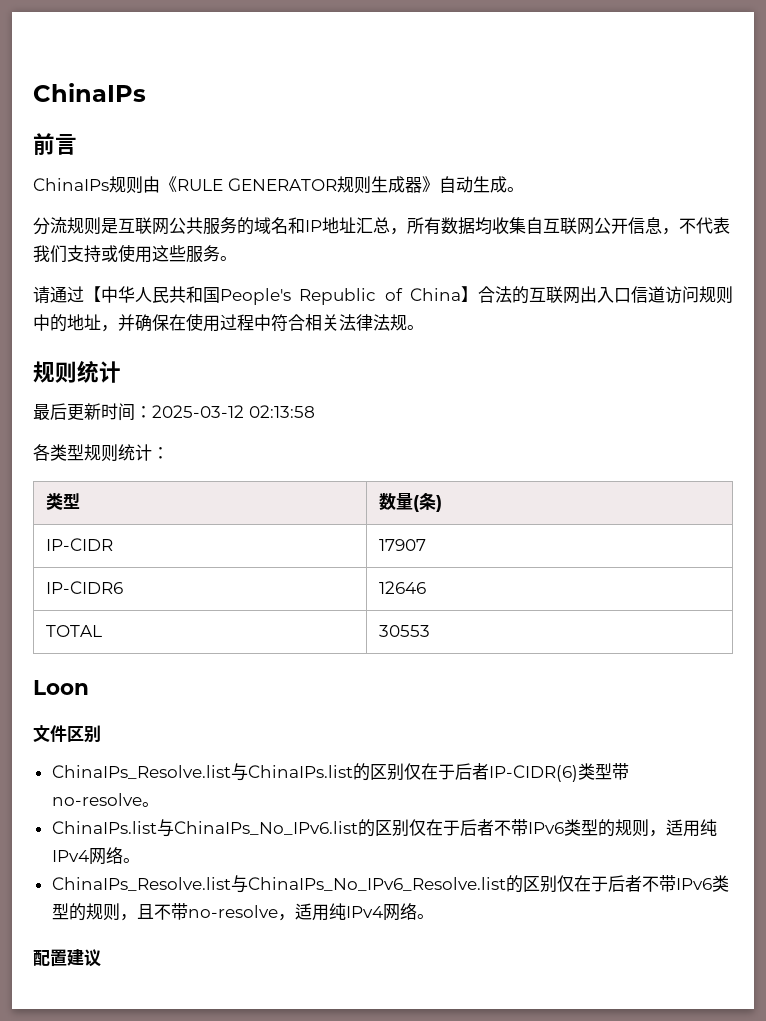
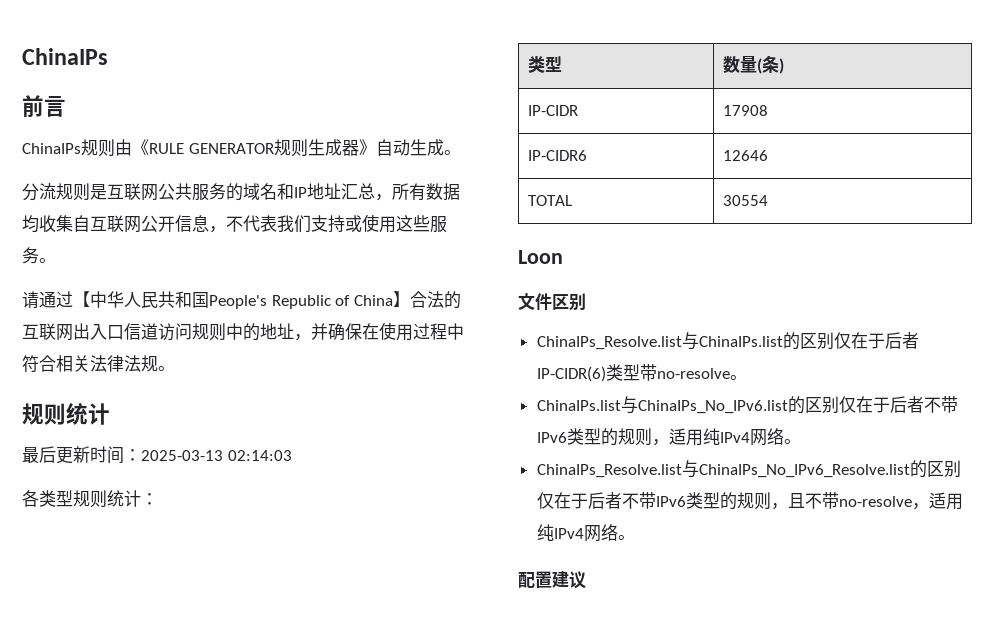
[152,405,315,418] 2025-03-12 02:13:58 -> [141,450,292,461] 2025-03-13 02:14:03
[378,539,426,551] 17907 -> [723,105,769,116] 17908
[378,625,430,637] 30553 -> [723,195,769,206] 30554

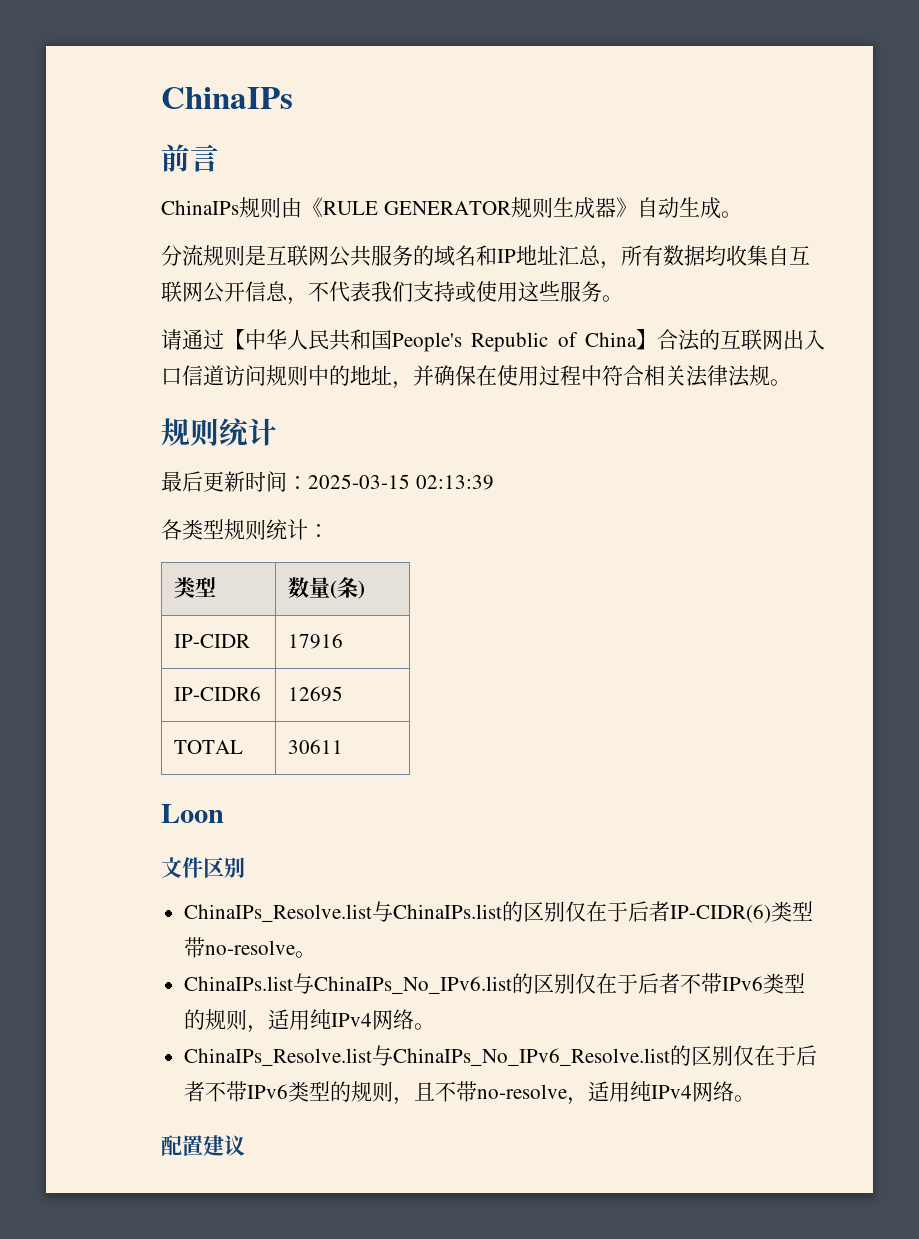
[141,450,292,461] 2025-03-13 02:14:03 -> [308,474,494,490] 2025-03-15 02:13:39
[723,105,769,116] 17908 -> [288,633,344,649] 17916
[723,150,769,161] 12646 -> [288,686,344,702] 12695
[723,195,769,206] 30554 -> [288,739,344,754] 30611

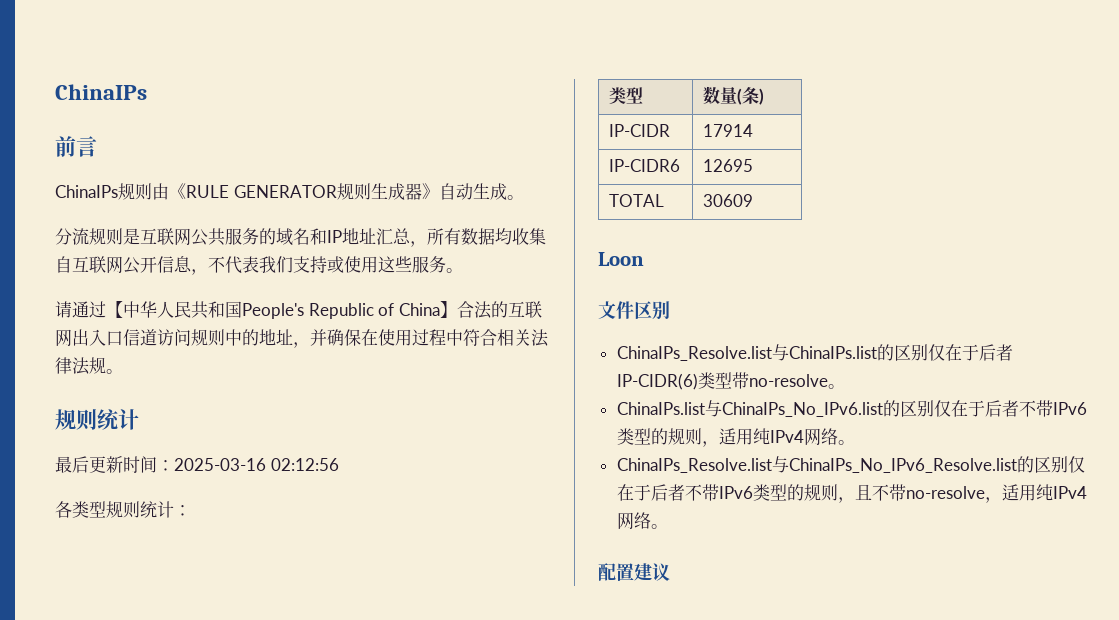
[308,474,494,490] 2025-03-15 02:13:39 -> [174,458,339,471] 2025-03-16 02:12:56
[288,633,344,649] 17916 -> [703,124,754,137] 17914
[288,739,344,754] 30611 -> [703,194,754,207] 30609

